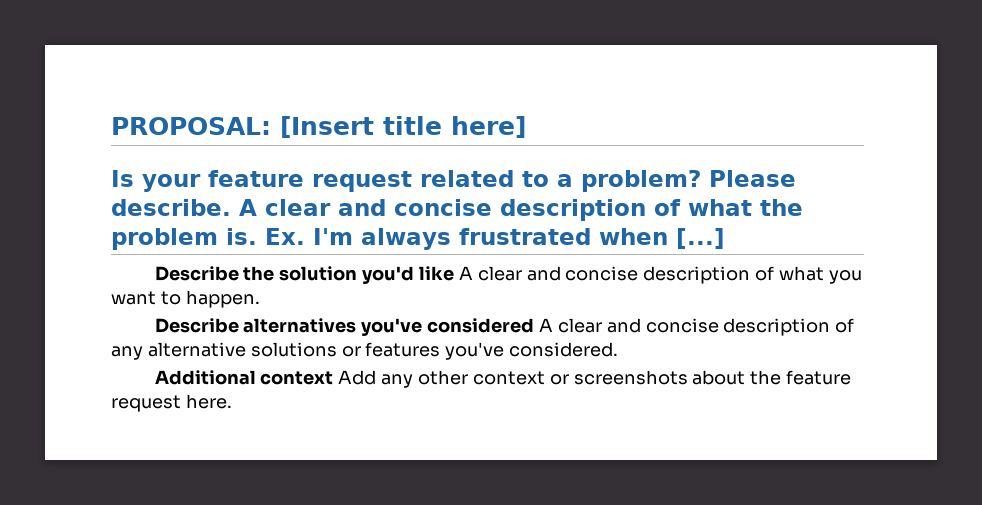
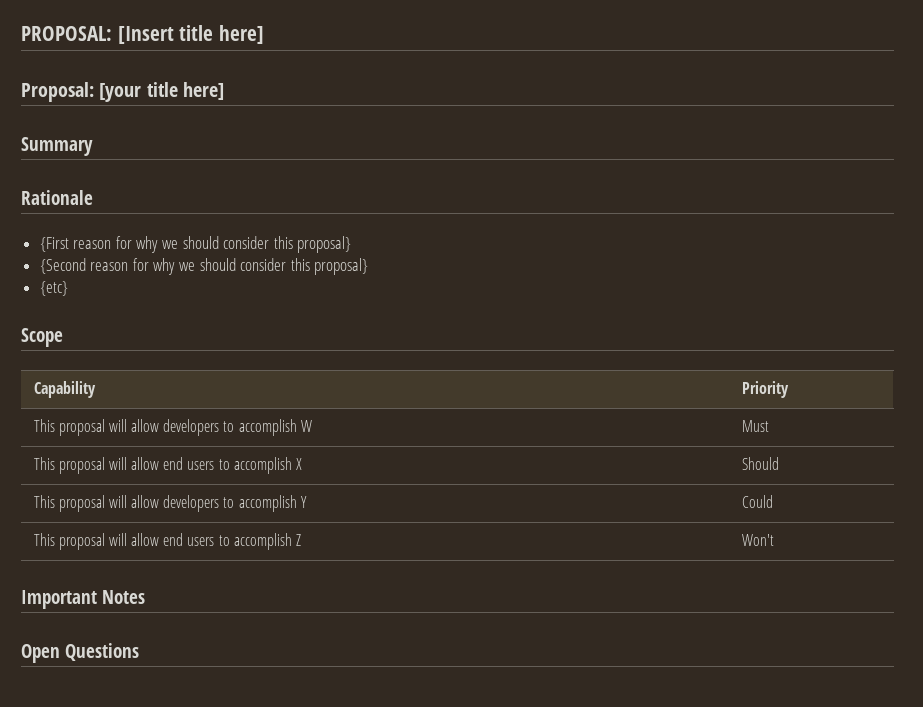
[111,170,796,192] [111,199,803,221] [111,228,725,250] [154,266,862,284] [111,290,260,308] [154,318,855,336] [111,342,619,360] [154,370,852,388] [111,394,232,412] Is your feature request related to a problem? Please describe. A clear and concise description of what the problem is. Ex. I'm always frustrated when [...] // Describe the solution you'd like A clear and concise description of what you want to happen. // Describe alternatives you've considered A clear and concise description of any alternative solutions or features you've considered. // Additional context Add any other context or screenshots about the feature request here. -> [21,82,224,102] [21,137,93,156] [21,190,93,205] [39,236,352,253] [39,258,369,275] [39,281,68,296] [21,328,63,347] [33,381,96,398] [741,381,789,398] [33,419,312,436] [741,420,769,432] [33,457,303,474] [741,457,779,470] [33,495,307,512] [741,495,773,508] [33,533,302,550] [741,534,774,546] [21,590,145,609] [21,643,139,663] Proposal: [your title here] // Summary // Rationale // {First reason for why we should consider this proposal} // {Second reason for why we should consider this proposal} // {etc} // Scope // Capability | Priority // This proposal will allow developers to accomplish W | Must // This proposal will allow end users to accomplish X | Should // This proposal will allow developers to accomplish Y | Could // This proposal will allow end users to accomplish Z | Won't // Important Notes // Open Questions

